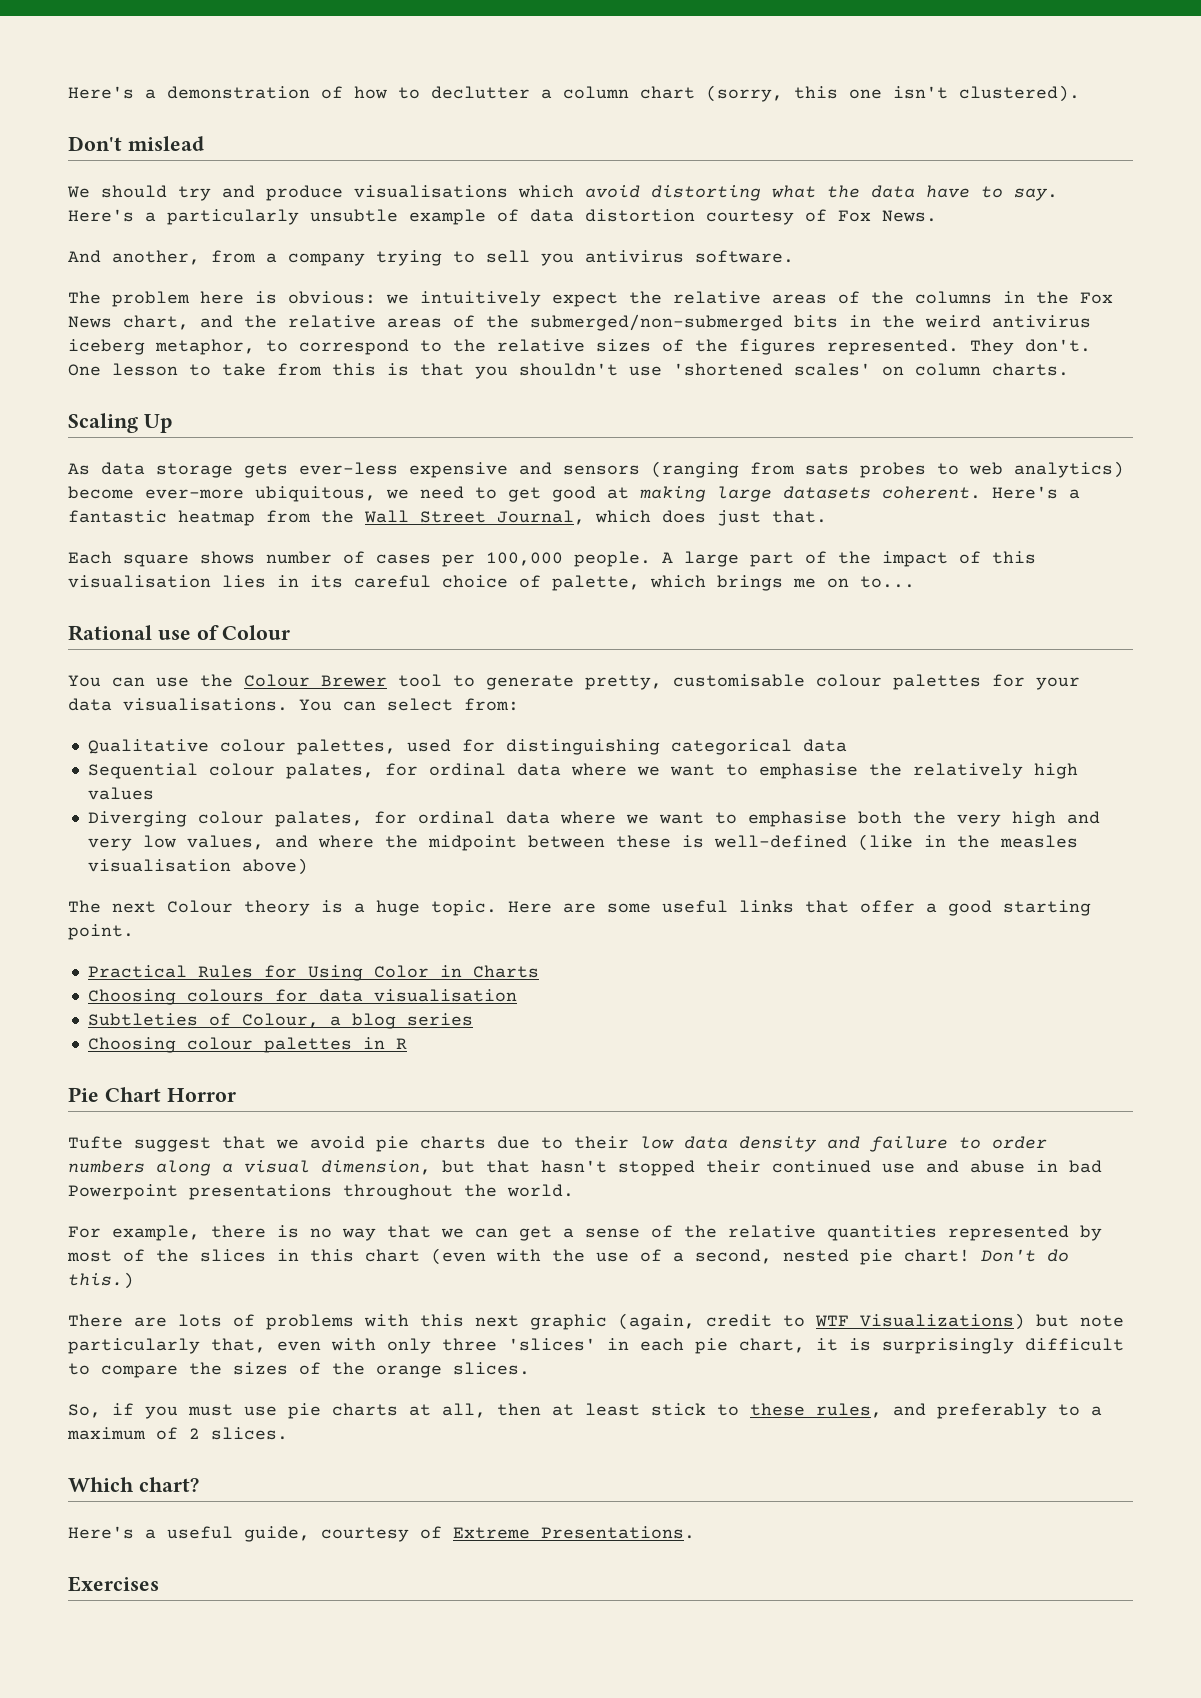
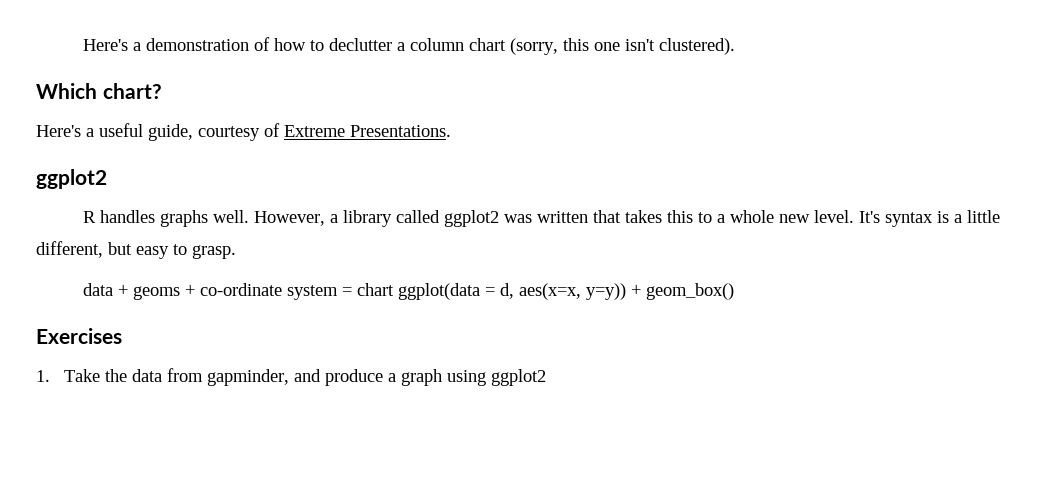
[68,136,204,151] [67,185,1058,201] [68,209,937,225] [68,250,794,266] [68,291,1113,307] [68,314,1091,331] [68,339,1091,355] [68,363,1069,379] [68,413,172,433] [68,461,1124,478] [68,486,1080,502] [68,510,827,526] [68,551,1036,567] [68,575,915,591] [68,625,291,641] [68,674,1080,690] [68,698,519,711] [87,739,847,755] [87,763,1078,779] [87,787,154,800] [87,811,1100,827] [87,834,1078,851] [87,858,308,875] [68,900,1091,916] [68,924,134,940] [87,965,539,981] [87,989,517,1005] [87,1013,473,1029] [87,1037,407,1053] [68,1087,236,1102] [68,1136,1047,1152] [68,1160,1102,1176] [68,1184,574,1200] [68,1225,1102,1241] [67,1248,1069,1265] [68,1272,134,1289] [68,1313,1124,1330] [68,1338,1124,1354] [68,1362,530,1378] [68,1403,1102,1419] [67,1427,288,1440] // Don't mislead // We should try and produce visualisations which avoid distorting what the data have to say. Here's a particularly unsubtle example of data distortion courtesy of Fox News. // And another, from a company trying to sell you antivirus software. // The problem here is obvious: we intuitively expect the relative areas of the columns in the Fox News chart, and the relative areas of the submerged/non-submerged bits in the weird antivirus iceberg metaphor, to correspond to the relative sizes of the figures represented. They don't. One lesson to take from this is that you shouldn't use 'shortened scales' on column charts. // Scaling Up // As data storage gets ever-less expensive and sensors (ranging from sats probes to web analytics) become ever-more ubiquitous, we need to get good at making large datasets coherent. Here's a fantastic heatmap from the Wall Street Journal, which does just that. // Each square shows number of cases per 100,000 people. A large part of the impact of this visualisation lies in its careful choice of palette, which brings me on to... // Rational use of Colour // You can use the Colour Brewer tool to generate pretty, customisable colour palettes for your data visualisations. You can select from: // Qualitative colour palettes, used for distinguishing categorical data // Sequential colour palates, for ordinal data where we want to emphasise the relatively high values // Diverging colour palates, for ordinal data where we want to emphasise both the very high and very low values, and where the midpoint between these is well-defined (like in the measles visualisation above) // The next Colour theory is a huge topic. Here are some useful links that offer a good starting point. // Practical Rules for Using Color in Charts // Choosing colours for data visualisation // Subtleties of Colour, a blog series // Choosing colour palettes in R // Pie Chart Horror // Tufte suggest that we avoid pie charts due to their low data density and failure to order numbers along a visual dimension, but that hasn't stopped their continued use and abuse in bad Powerpoint presentations throughout the world. // For example, there is no way that we can get a sense of the relative quantities represented by most of the slices in this chart (even with the use of a second, nested pie chart! Don't do this.) // There are lots of problems with this next graphic (again, credit to WTF Visualizations) but note particularly that, even with only three 'slices' in each pie chart, it is surprisingly difficult to compare the sizes of the orange slices. // So, if you must use pie charts at all, then at least stick to these rules, and preferably to a maximum of 2 slices. -> (735, 46) none
[68,1576,159,1592] Exercises -> [36,169,107,189] [82,210,1000,227] [36,241,236,259] [82,283,734,300] [36,328,122,344] [36,368,547,386] ggplot2 // R handles graphs well. However, a library called ggplot2 was written that takes this to a whole new level. It's syntax is a little different, but easy to grasp. // data + geoms + co-ordinate system = chart ggplot(data = d, aes(x=x, y=y)) + geom_box() // Exercises // 1. Take the data from gapminder, and produce a graph using ggplot2

